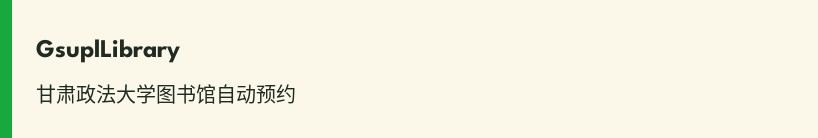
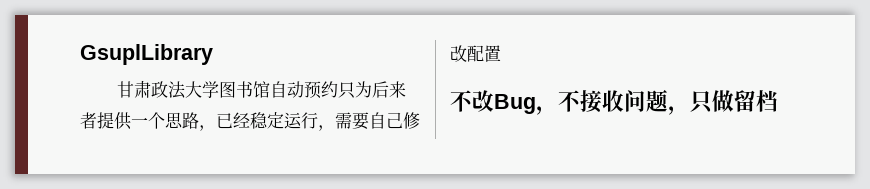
(296, 94) none -> [338,81,407,99] [80,112,420,131] [450,45,501,62] [450,89,778,115] 只为后来者提供一个思路，已经稳定运行，需要自己修改配置 // 不改Bug，不接收问题，只做留档

